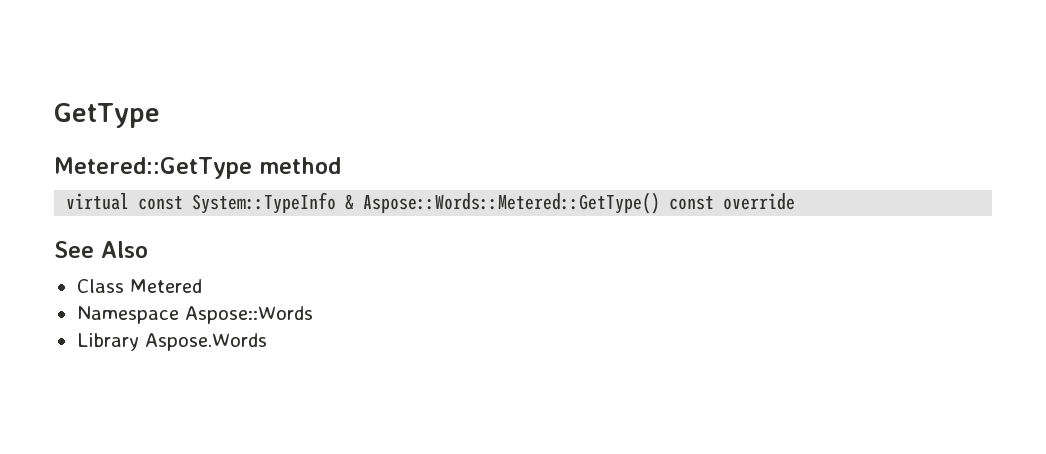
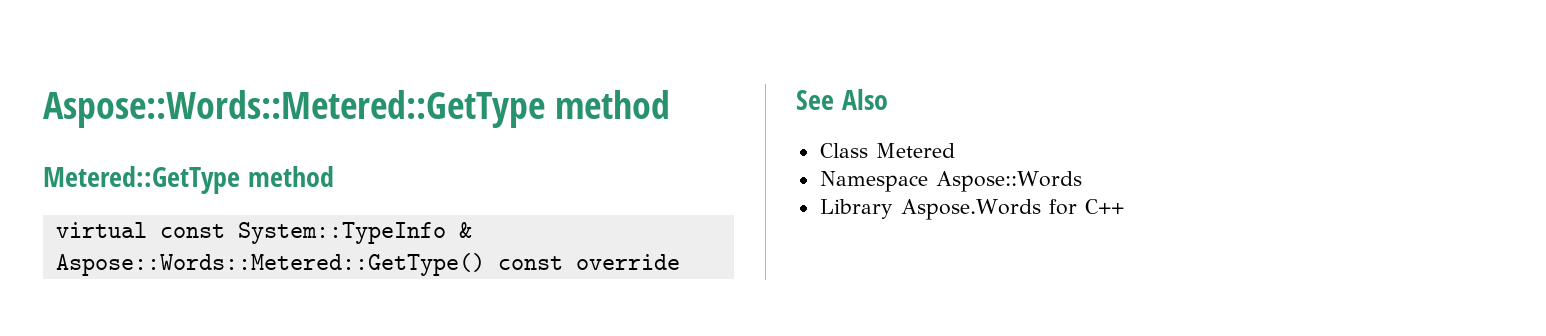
[54,103,160,128] GetType -> [43,90,671,128] Aspose::Words::Metered::GetType method
(267, 342) none -> [1048,199,1124,215] for C++

